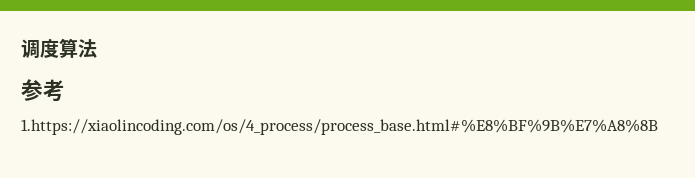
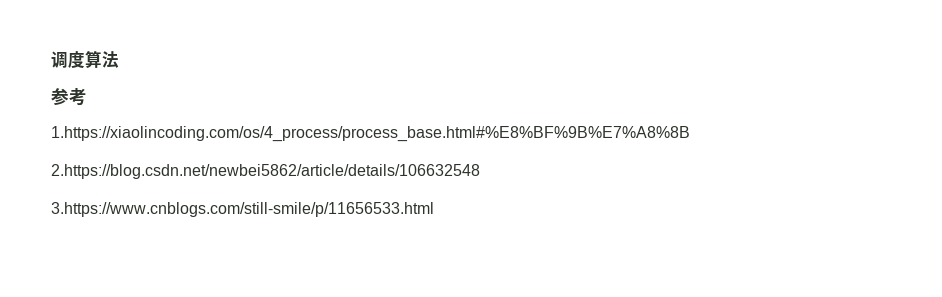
(658, 127) none -> [51,164,480,179] [51,202,434,217] // 2.https://blog.csdn.net/newbei5862/article/details/106632548 // 3.https://www.cnblogs.com/still-smile/p/11656533.html

